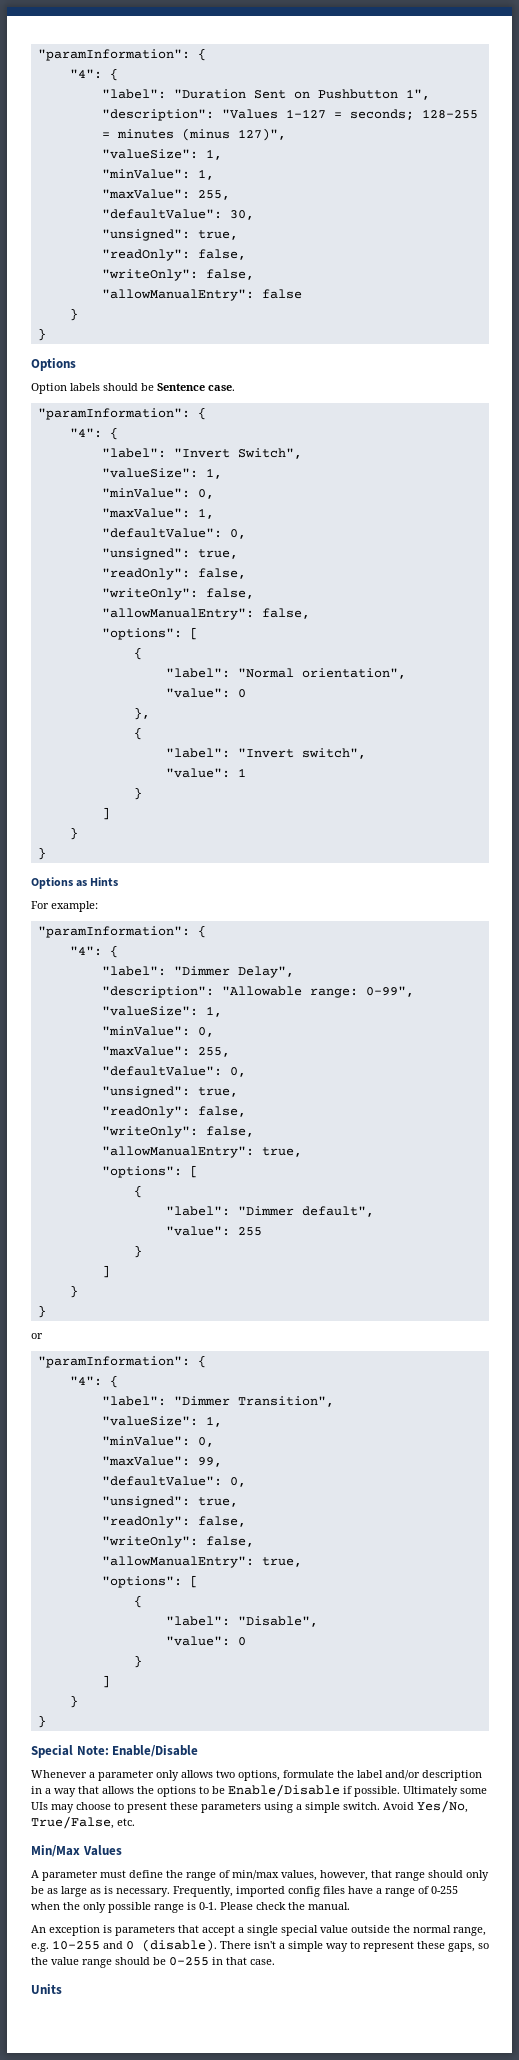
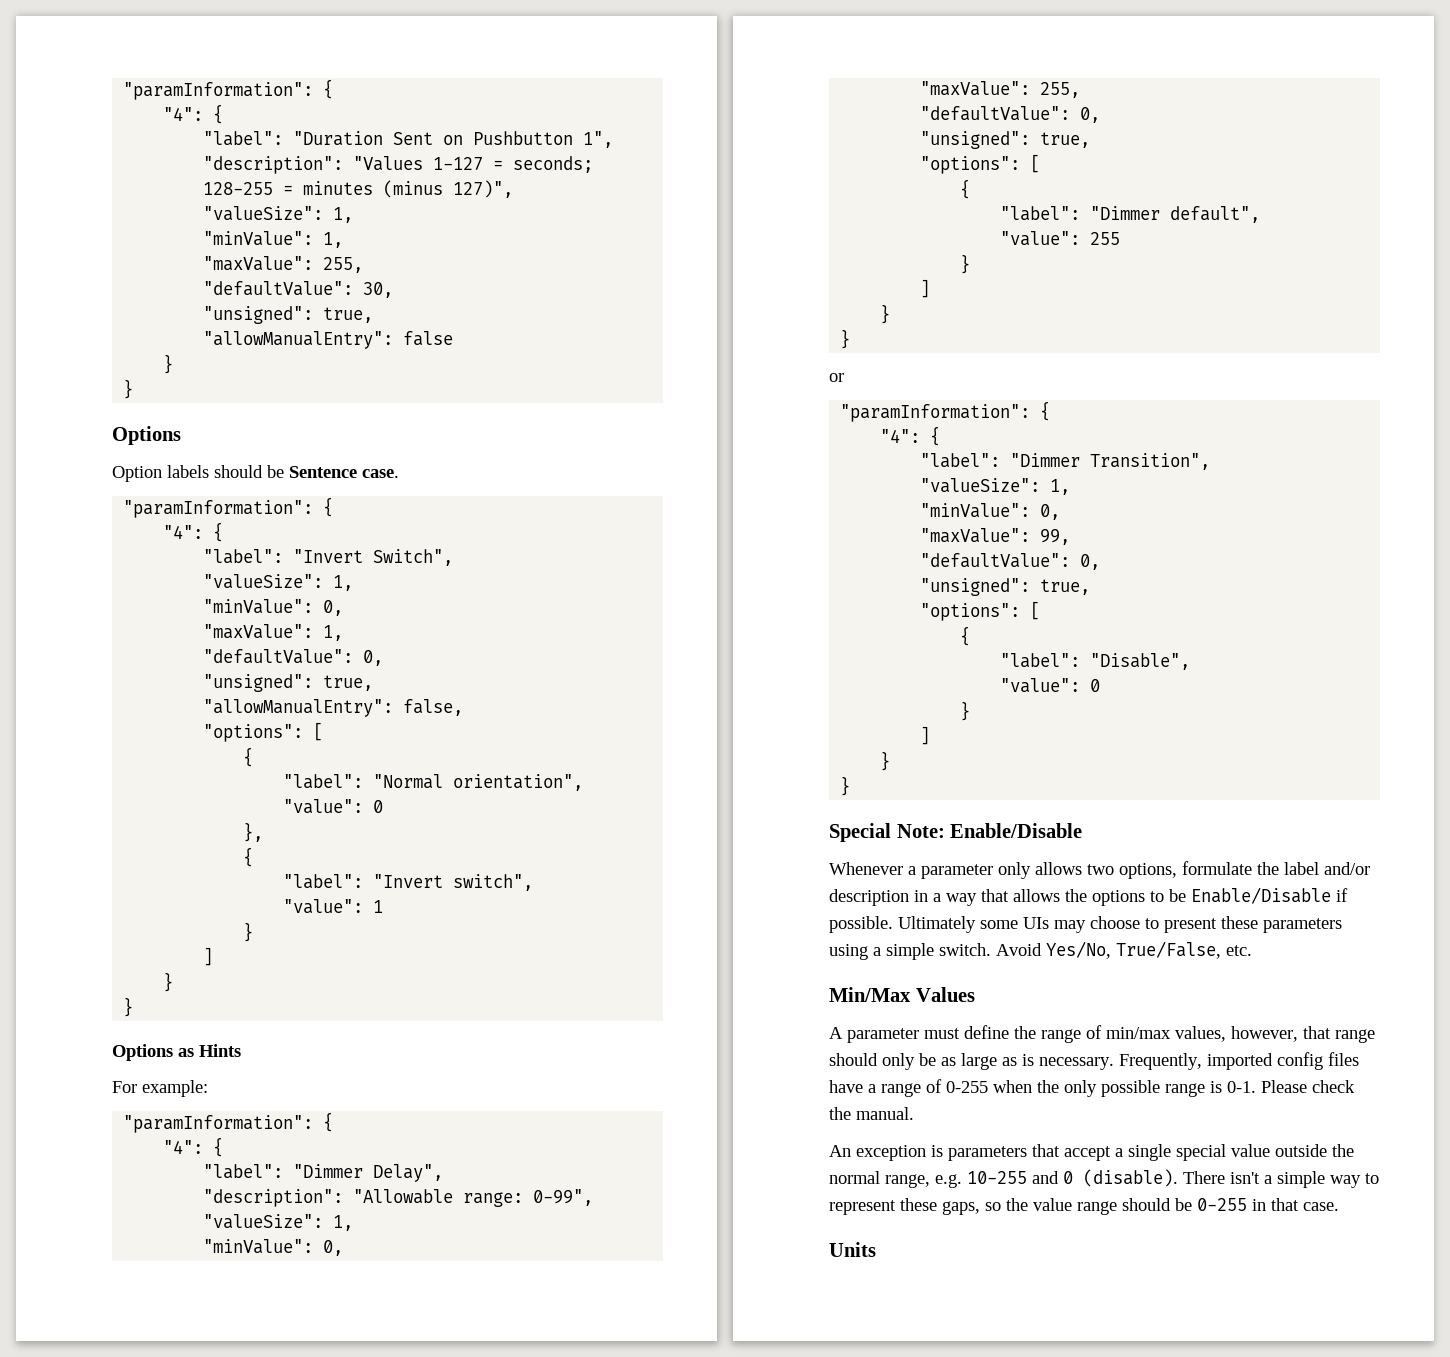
[101,249,246,261] [101,269,254,281] // "readOnly": false, // "writeOnly": false, -> (374, 315) none
[101,568,246,580] [101,588,254,600] // "readOnly": false, // "writeOnly": false, -> (374, 683) none
[101,1106,246,1118] [101,1126,254,1138] [101,1146,302,1158] // "readOnly": false, // "writeOnly": false, // "allowManualEntry": true, -> (1091, 140) none
[101,1516,246,1528] [101,1536,254,1548] [101,1556,302,1568] // "readOnly": false, // "writeOnly": false, // "allowManualEntry": true, -> (1091, 587) none

